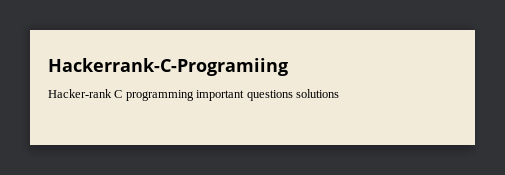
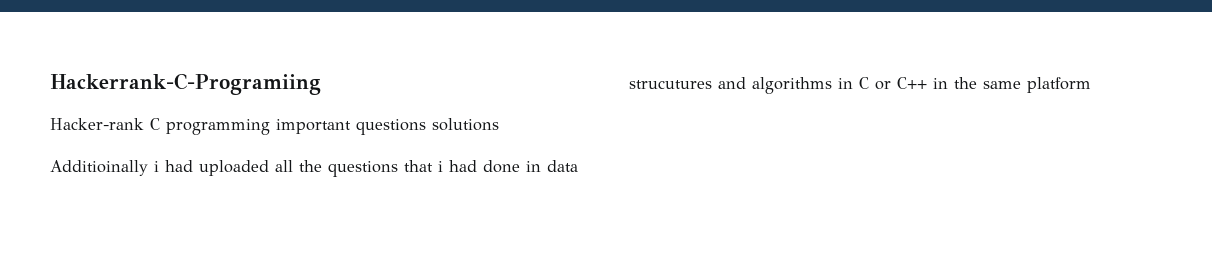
(339, 93) none -> [50,160,578,177] [629,77,1091,94] // Additioinally i had uploaded all the questions that i had done in data strucutures and algorithms in C or C++ in the same platform

